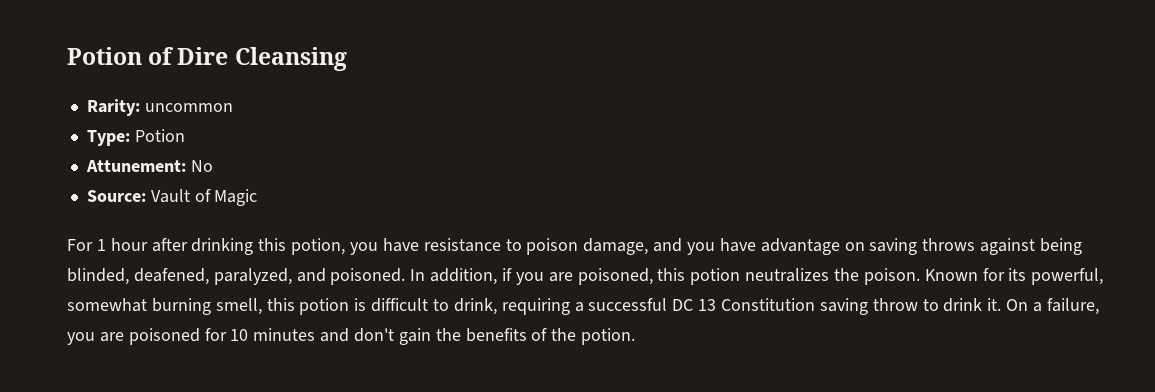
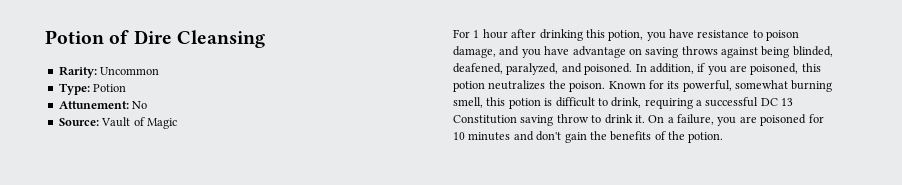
[144,103,233,112] uncommon -> [100,67,160,75] Uncommon

